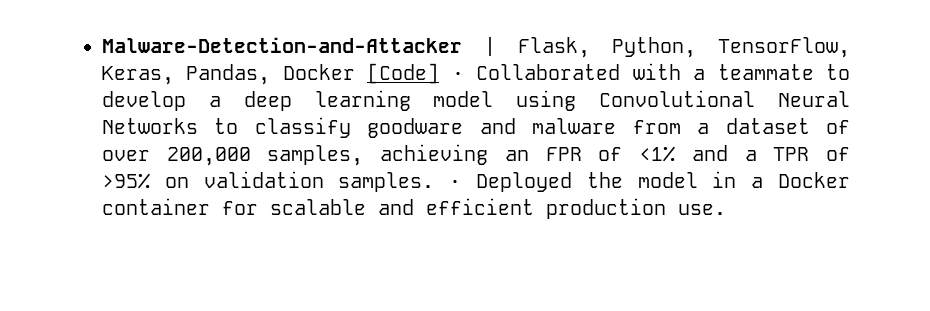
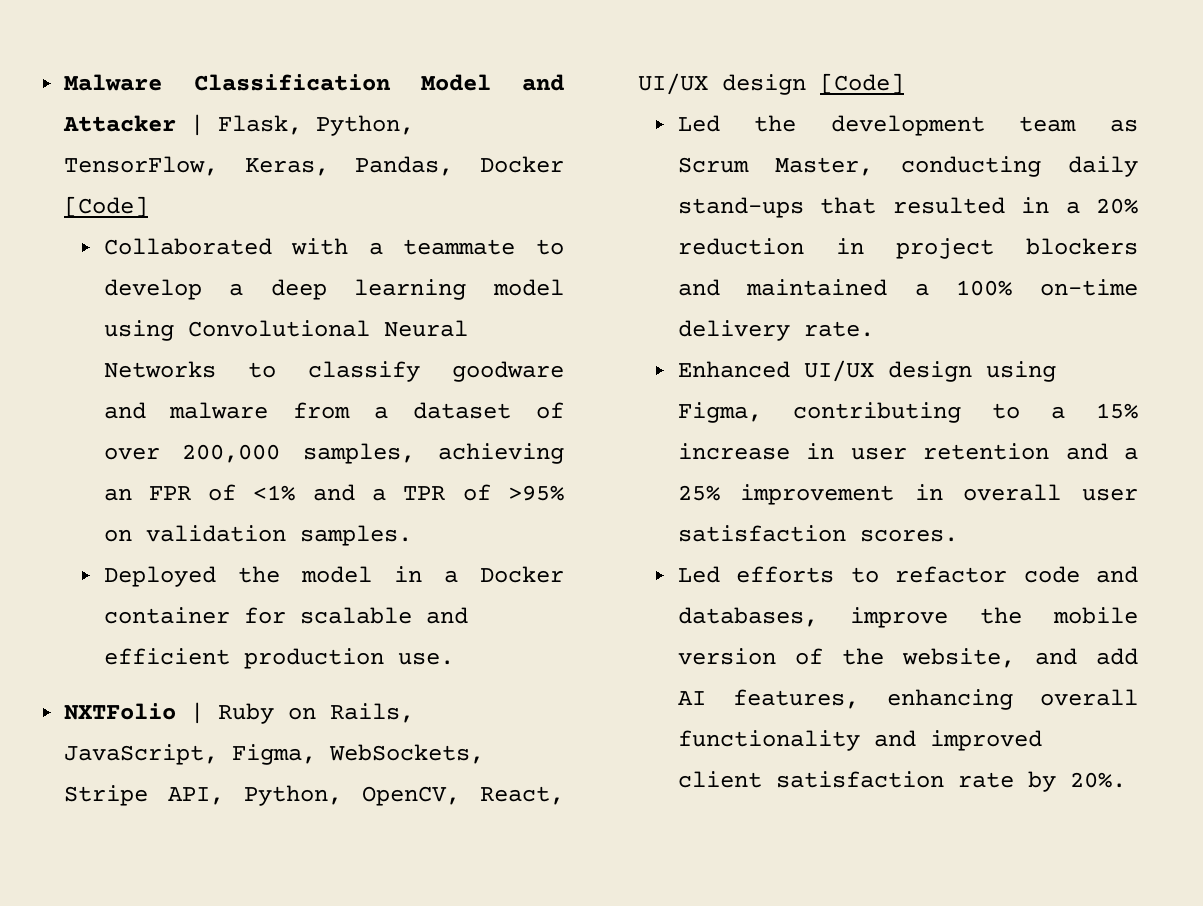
[102,37,462,53] Malware-Detection-and-Attacker -> [64,74,564,91] [63,115,177,132] Malware Classification Model and Attacker
[451,72,464,80] • -> (149, 206) //
[449,180,462,188] • -> (412, 535) //
(726, 209) none -> [64,702,415,724] [64,744,485,765] [64,785,564,806] [638,73,905,95] [677,115,1138,136] [677,156,1138,177] [677,197,1138,218] [677,238,1138,259] [677,279,1138,296] [677,320,874,341] [677,360,1056,382] [677,402,1138,423] [677,443,1138,460] [677,484,1138,505] [677,525,958,542] [677,566,1138,583] [677,607,1138,628] [677,648,1138,668] [677,689,1138,710] [677,730,1042,751] [677,771,1126,792] // NXTFolio | Ruby on Rails, JavaScript, Figma, WebSockets, Stripe API, Python, OpenCV, React, UI/UX design [Code] // Led the development team as Scrum Master, conducting daily stand-ups that resulted in a 20% reduction in project blockers and maintained a 100% on-time delivery rate. // Enhanced UI/UX design using Figma, contributing to a 15% increase in user retention and a 25% improvement in overall user satisfaction scores. // Led efforts to refactor code and databases, improve the mobile version of the website, and add AI features, enhancing overall functionality and improved client satisfaction rate by 20%.

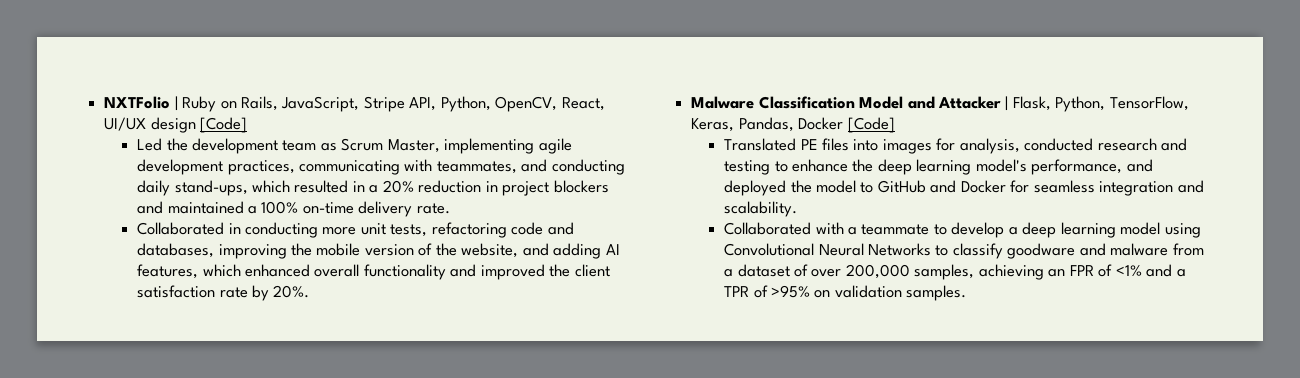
(64, 82) none -> [104,96,605,112] [104,117,248,133] [137,138,572,154] [137,159,625,175] [137,180,609,196] [137,201,450,217] [137,222,574,238] [137,243,620,259] [137,264,610,280] [137,285,310,301] NXTFolio | Ruby on Rails, JavaScript, Stripe API, Python, OpenCV, React, UI/UX design [Code] // Led the development team as Scrum Master, implementing agile development practices, communicating with teammates, and conducting daily stand-ups, which resulted in a 20% reduction in project blockers and maintained a 100% on-time delivery rate. // Collaborated in conducting more unit tests, refactoring code and databases, improving the mobile version of the website, and adding AI features, which enhanced overall functionality and improved the client satisfaction rate by 20%. //
(149, 206) none -> [724,138,1188,154] [724,159,1153,175] [724,180,1204,196] [724,201,798,217] // Translated PE files into images for analysis, conducted research and testing to enhance the deep learning model's performance, and deployed the model to GitHub and Docker for seamless integration and scalability.
[103,566,564,587] [103,607,468,624] [103,648,454,669] [64,702,415,724] [64,744,485,765] [64,785,564,806] [638,73,905,95] [677,115,1138,136] [677,156,1138,177] [677,197,1138,218] [677,238,1138,259] [677,279,1138,296] [677,320,874,341] [677,360,1056,382] [677,402,1138,423] [677,443,1138,460] [677,484,1138,505] [677,525,958,542] [677,566,1138,583] [677,607,1138,628] [677,648,1138,668] [677,689,1138,710] [677,730,1042,751] [677,771,1126,792] // Deployed the model in a Docker container for scalable and efficient production use. // NXTFolio | Ruby on Rails, JavaScript, Figma, WebSockets, Stripe API, Python, OpenCV, React, UI/UX design [Code] // Led the development team as Scrum Master, conducting daily stand-ups that resulted in a 20% reduction in project blockers and maintained a 100% on-time delivery rate. // Enhanced UI/UX design using Figma, contributing to a 15% increase in user retention and a 25% improvement in overall user satisfaction scores. // Led efforts to refactor code and databases, improve the mobile version of the website, and add AI features, enhancing overall functionality and improved client satisfaction rate by 20%. -> (967, 293) none

